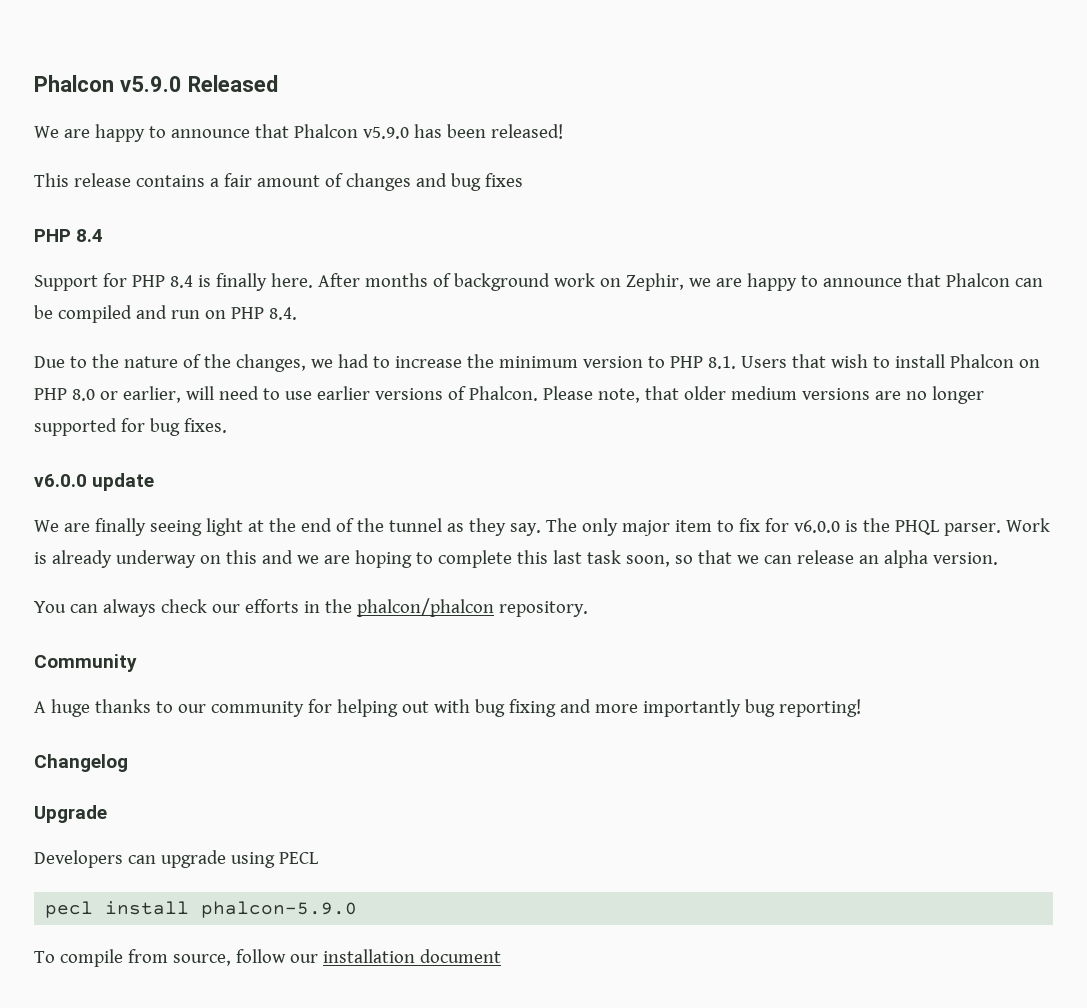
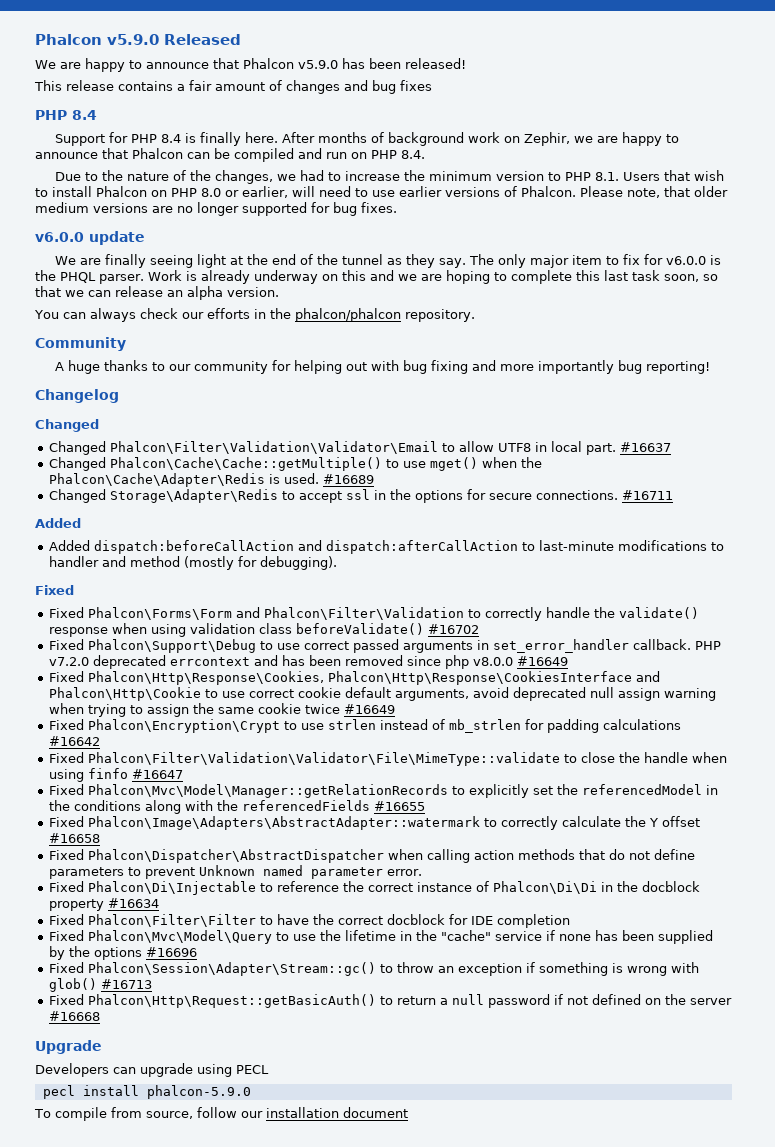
(128, 763) none -> [35,419,99,432] [48,441,671,455] [48,457,542,471] [48,473,374,487] [48,489,673,503] [35,518,81,528] [48,540,724,554] [48,556,337,570] [35,585,74,595] [48,607,699,621] [48,623,479,637] [48,639,721,653] [48,655,568,669] [48,671,660,685] [48,687,716,701] [48,703,395,717] [48,719,681,733] [48,736,100,746] [48,752,727,766] [48,768,183,782] [48,784,718,798] [48,800,425,814] [48,816,700,830] [48,833,100,843] [48,849,695,863] [48,865,422,879] [48,881,700,895] [48,898,159,911] [48,914,570,928] [48,930,713,944] [48,946,197,960] [48,962,699,976] [48,978,152,992] [48,994,732,1008] [48,1011,100,1021] // Changed // Changed Phalcon\Filter\Validation\Validator\Email to allow UTF8 in local part. #16637 // Changed Phalcon\Cache\Cache::getMultiple() to use mget() when the Phalcon\Cache\Adapter\Redis is used. #16689 // Changed Storage\Adapter\Redis to accept ssl in the options for secure connections. #16711 // Added // Added dispatch:beforeCallAction and dispatch:afterCallAction to last-minute modifications to handler and method (mostly for debugging). // Fixed // Fixed Phalcon\Forms\Form and Phalcon\Filter\Validation to correctly handle the validate() response when using validation class beforeValidate() #16702 // Fixed Phalcon\Support\Debug to use correct passed arguments in set_error_handler callback. PHP v7.2.0 deprecated errcontext and has been removed since php v8.0.0 #16649 // Fixed Phalcon\Http\Response\Cookies, Phalcon\Http\Response\CookiesInterface and Phalcon\Http\Cookie to use correct cookie default arguments, avoid deprecated null assign warning when trying to assign the same cookie twice #16649 // Fixed Phalcon\Encryption\Crypt to use strlen instead of mb_strlen for padding calculations #16642 // Fixed Phalcon\Filter\Validation\Validator\File\MimeType::validate to close the handle when using finfo #16647 // Fixed Phalcon\Mvc\Model\Manager::getRelationRecords to explicitly set the referencedModel in the conditions along with the referencedFields #16655 // Fixed Phalcon\Image\Adapters\AbstractAdapter::watermark to correctly calculate the Y offset #16658 // Fixed Phalcon\Dispatcher\AbstractDispatcher when calling action methods that do not define parameters to prevent Unknown named parameter error. // Fixed Phalcon\Di\Injectable to reference the correct instance of Phalcon\Di\Di in the docblock property #16634 // Fixed Phalcon\Filter\Filter to have the correct docblock for IDE completion // Fixed Phalcon\Mvc\Model\Query to use the lifetime in the "cache" service if none has been supplied by the options #16696 // Fixed Phalcon\Session\Adapter\Stream::gc() to throw an exception if something is wrong with glob() #16713 // Fixed Phalcon\Http\Request::getBasicAuth() to return a null password if not defined on the server #16668

